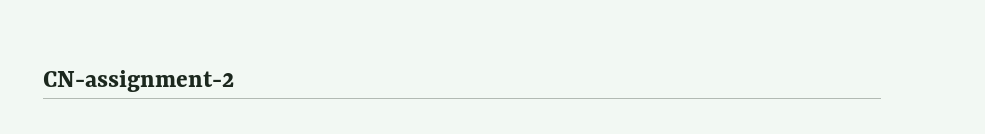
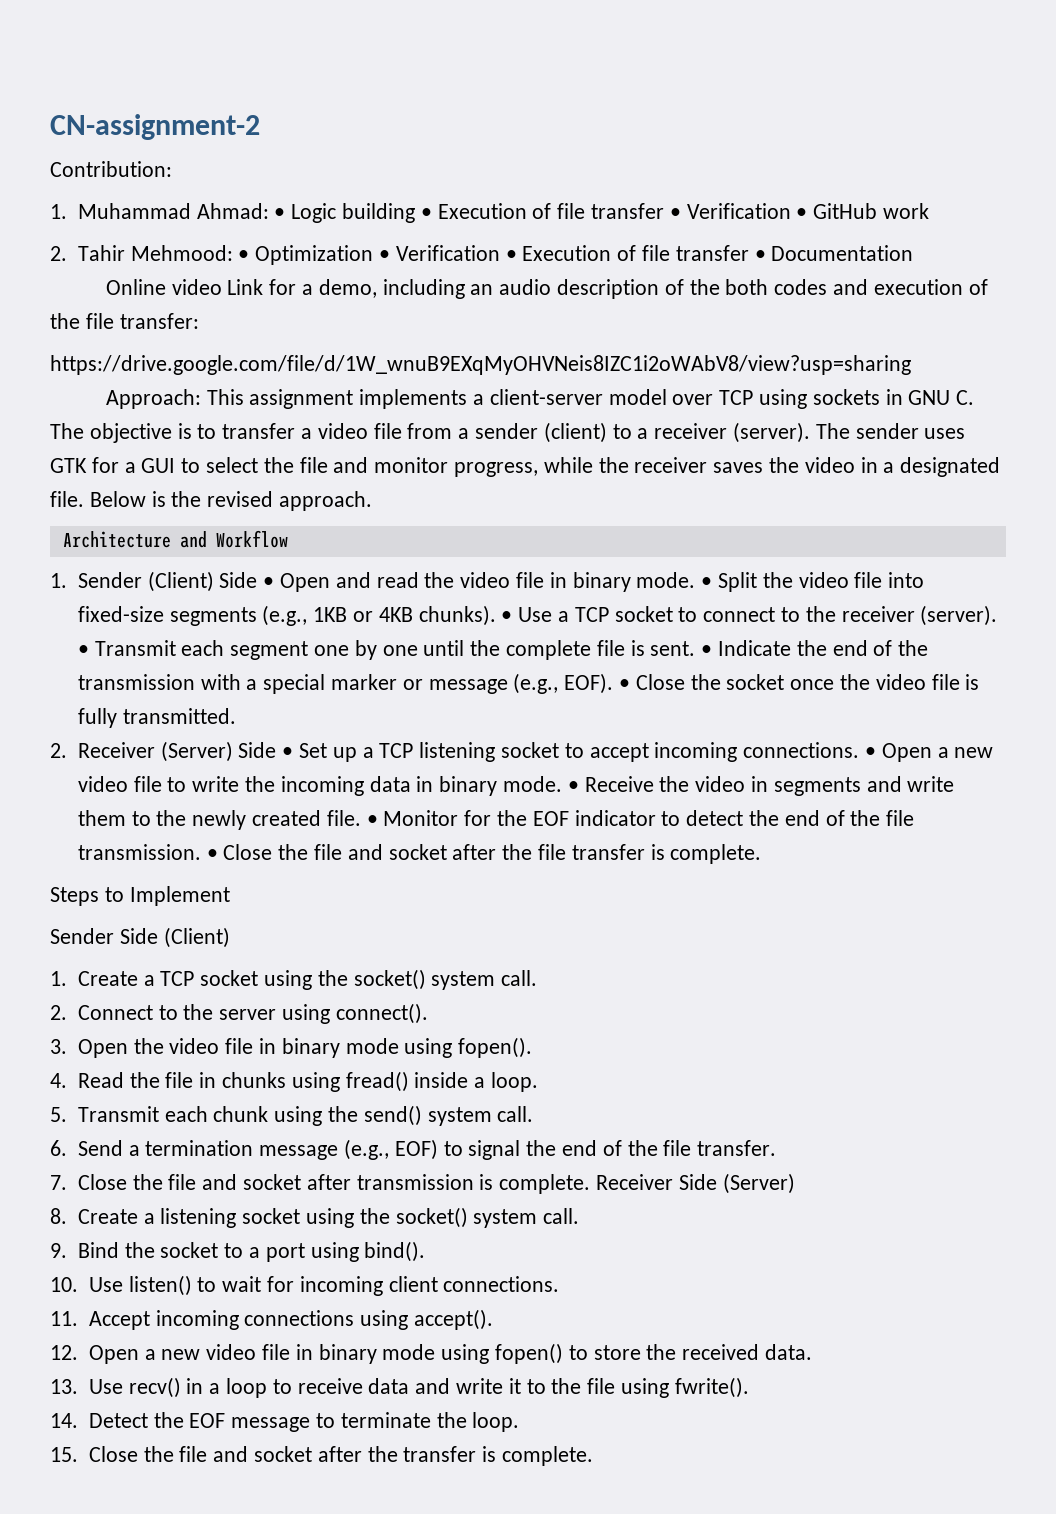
(234, 81) none -> [50,161,172,177] [50,203,930,223] [50,245,914,265] [105,279,988,299] [50,313,199,329] [50,355,911,375] [105,389,975,409] [50,422,966,443] [50,457,1001,477] [50,491,373,511] [62,530,288,548] [50,571,925,592] [77,605,998,626] [77,640,929,660] [77,673,980,694] [77,708,236,728] [50,741,994,762] [77,776,955,796] [77,810,915,830] [77,844,762,864] [50,886,230,906] [50,927,230,948] [50,969,538,990] [50,1003,428,1024] [50,1037,533,1058] [50,1071,538,1092] [50,1105,534,1126] [50,1139,777,1160] [50,1173,795,1194] [50,1207,580,1228] [50,1241,426,1262] [50,1275,560,1296] [50,1309,493,1330] [50,1343,813,1364] [50,1377,749,1398] [50,1412,520,1432] [50,1446,593,1466] // Contribution: // 1. Muhammad Ahmad: • Logic building • Execution of file transfer • Verification • GitHub work // 2. Tahir Mehmood: • Optimization • Verification • Execution of file transfer • Documentation // Online video Link for a demo, including an audio description of the both codes and execution of the file transfer: // https://drive.google.com/file/d/1W_wnuB9EXqMyOHVNeis8IZC1i2oWAbV8/view?usp=sharing // Approach: This assignment implements a client-server model over TCP using sockets in GNU C. The objective is to transfer a video file from a sender (client) to a receiver (server). The sender uses GTK for a GUI to select the file and monitor progress, while the receiver saves the video in a designated file. Below is the revised approach. // Architecture and Workflow // 1. Sender (Client) Side • Open and read the video file in binary mode. • Split the video file into fixed-size segments (e.g., 1KB or 4KB chunks). • Use a TCP socket to connect to the receiver (server). • Transmit each segment one by one until the complete file is sent. • Indicate the end of the transmission with a special marker or message (e.g., EOF). • Close the socket once the video file is fully transmitted. // 2. Receiver (Server) Side • Set up a TCP listening socket to accept incoming connections. • Open a new video file to write the incoming data in binary mode. • Receive the video in segments and write them to the newly created file. • Monitor for the EOF indicator to detect the end of the file transmission. • Close the file and socket after the file transfer is complete. // Steps to Implement // Sender Side (Client) // 1. Create a TCP socket using the socket() system call. // 2. Connect to the server using connect(). // 3. Open the video file in binary mode using fopen(). // 4. Read the file in chunks using fread() inside a loop. // 5. Transmit each chunk using the send() system call. // 6. Send a termination message (e.g., EOF) to signal the end of the file transfer. // 7. Close the file and socket after transmission is complete. Receiver Side (Server) // 8. Create a listening socket using the socket() system call. // 9. Bind the socket to a port using bind(). // 10. Use listen() to wait for incoming client connections. // 11. Accept incoming connections using accept(). // 12. Open a new video file in binary mode using fopen() to store the received data. // 13. Use recv() in a loop to receive data and write it to the file using fwrite(). // 14. Detect the EOF message to terminate the loop. // 15. Close the file and socket after the transfer is complete.

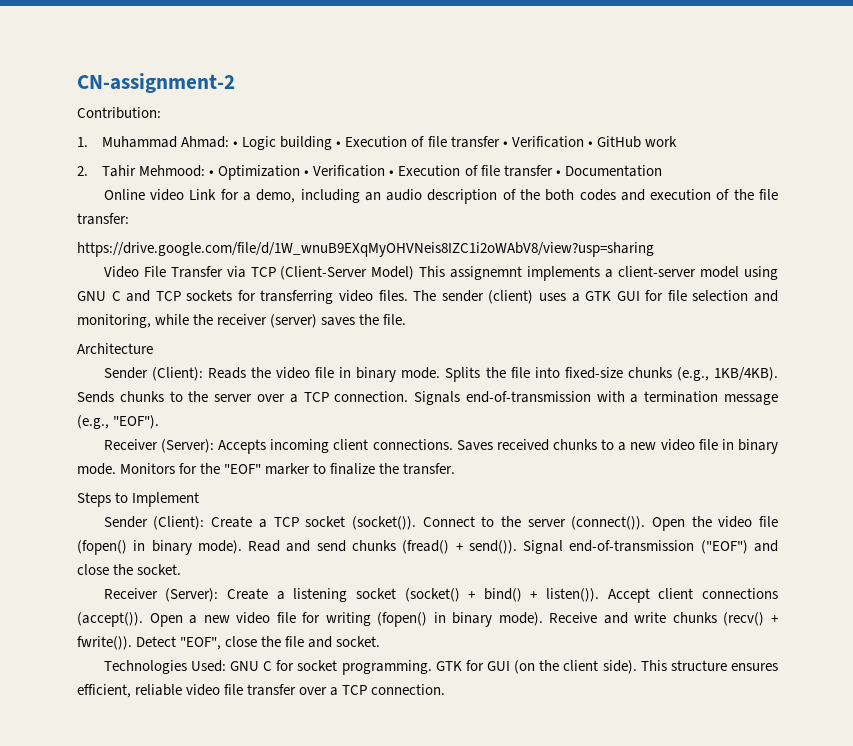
[105,389,975,409] [50,422,966,443] [50,457,539,477] Approach: This assignment implements a client-server model over TCP using sockets in GNU C. The objective is to transfer a video file from a sender (client) to a receiver (server). The sender uses GTK for a GUI to select the file and monitor progress, -> [103,266,779,281] [77,290,778,304] [77,314,151,328] Video File Transfer via TCP (Client-Server Model) This assignemnt implements a client-server model using GNU C and TCP sockets for transferring video files. The sender (client) uses a GTK GUI for file selection and monitoring,
(708, 465) none -> [270,314,318,328] (server)
[804,457,1001,477] [50,491,373,511] [62,530,288,548] [50,571,419,592] video in a designated file. Below is the revised approach. // Architecture and Workflow // 1. Sender (Client) Side • Open and read -> [383,314,407,325] [77,343,153,354] [103,367,246,381] file. // Architecture // Sender (Client): Reads
[701,572,925,592] [77,605,998,626] [77,640,929,660] [77,673,980,694] [77,708,236,728] [50,741,994,762] [77,776,955,796] [77,810,915,830] [77,844,762,864] • Split the video file into fixed-size segments (e.g., 1KB or 4KB chunks). • Use a TCP socket to connect to the receiver (server). • Transmit each segment one by one until the complete file is sent. • Indicate the end of the transmission with a special marker or message (e.g., EOF). • Close the socket once the video file is fully transmitted. // 2. Receiver (Server) Side • Set up a TCP listening socket to accept incoming connections. • Open a new video file to write the incoming data in binary mode. • Receive the video in segments and write them to the newly created file. • Monitor for the EOF indicator to detect the end of the file transmission. • Close the file and socket after the file transfer is complete. -> [445,367,779,382] [77,391,779,405] [77,415,160,429] [103,439,779,454] [77,463,456,475] Splits the file into fixed-size chunks (e.g., 1KB/4KB). Sends chunks to the server over a TCP connection. Signals end-of-transmission with a termination message (e.g., "EOF"). // Receiver (Server): Accepts incoming client connections. Saves received chunks to a new video file in binary mode. Monitors for the "EOF" marker to finalize the transfer.
[119,927,230,948] [50,971,67,986] Side (Client) // 1. -> [153,516,205,530] (Client):
[263,969,538,990] [50,1005,67,1020] using the socket() system call. // 2. -> [351,516,416,530] (socket()).
[281,1003,428,1024] [50,1039,67,1054] using connect(). // 3. -> [571,516,646,530] (connect()).
[258,1037,533,1058] [50,1071,538,1092] [50,1105,534,1126] [50,1139,777,1160] [50,1173,795,1194] [50,1207,580,1228] [50,1241,426,1262] [50,1275,560,1296] [50,1309,493,1330] [50,1343,813,1364] [50,1377,749,1398] [50,1412,520,1432] [50,1446,593,1466] in binary mode using fopen(). // 4. Read the file in chunks using fread() inside a loop. // 5. Transmit each chunk using the send() system call. // 6. Send a termination message (e.g., EOF) to signal the end of the file transfer. // 7. Close the file and socket after transmission is complete. Receiver Side (Server) // 8. Create a listening socket using the socket() system call. // 9. Bind the socket to a port using bind(). // 10. Use listen() to wait for incoming client connections. // 11. Accept incoming connections using accept(). // 12. Open a new video file in binary mode using fopen() to store the received data. // 13. Use recv() in a loop to receive data and write it to the file using fwrite(). // 14. Detect the EOF message to terminate the loop. // 15. Close the file and socket after the transfer is complete. -> [77,540,778,555] [77,564,182,575] [103,588,779,603] [77,612,778,627] [77,636,381,650] [103,660,778,675] [77,684,446,698] (fopen() in binary mode). Read and send chunks (fread() + send()). Signal end-of-transmission ("EOF") and close the socket. // Receiver (Server): Create a listening socket (socket() + bind() + listen()). Accept client connections (accept()). Open a new video file for writing (fopen() in binary mode). Receive and write chunks (recv() + fwrite()). Detect "EOF", close the file and socket. // Technologies Used: GNU C for socket programming. GTK for GUI (on the client side). This structure ensures efficient, reliable video file transfer over a TCP connection.

